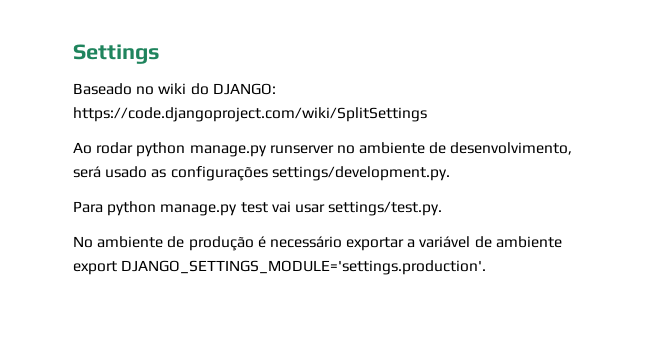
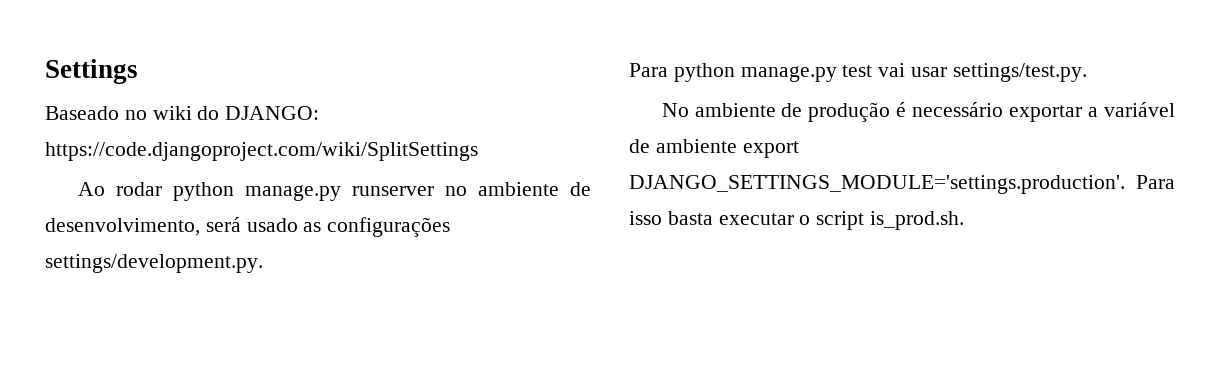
(487, 267) none -> [1136,175,1175,189] [629,211,965,230] Para isso basta executar o script is_prod.sh.

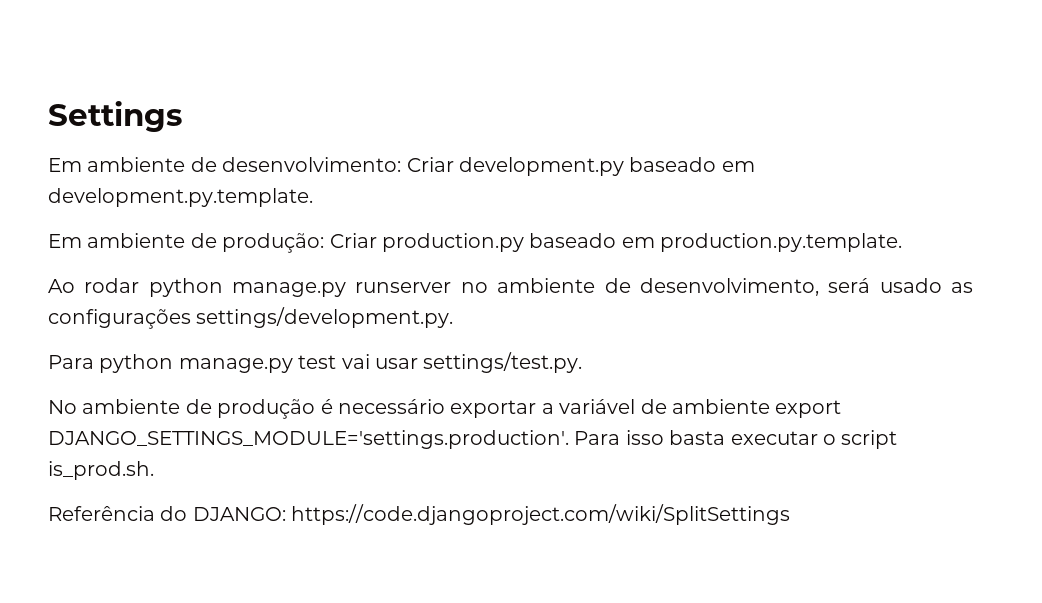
[45,106,320,120] [45,142,478,161] Baseado no wiki do DJANGO: https://code.djangoproject.com/wiki/SplitSettings -> [48,157,755,176] [48,188,313,207] [48,233,903,253] Em ambiente de desenvolvimento: Criar development.py baseado em development.py.template. // Em ambiente de produção: Criar production.py baseado em production.py.template.
(965, 220) none -> [48,504,791,525] // Referência do DJANGO: https://code.djangoproject.com/wiki/SplitSettings

